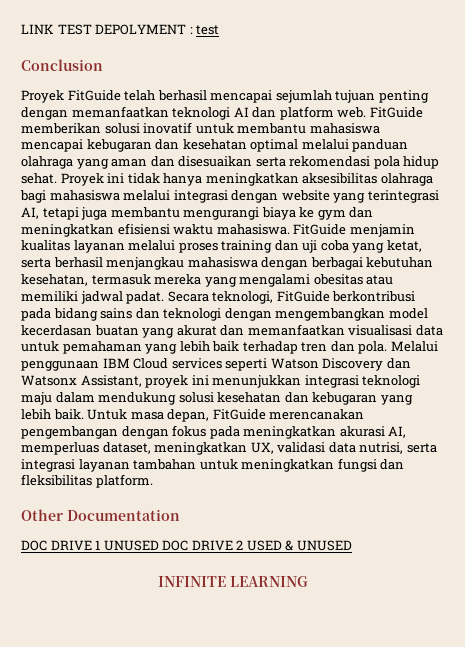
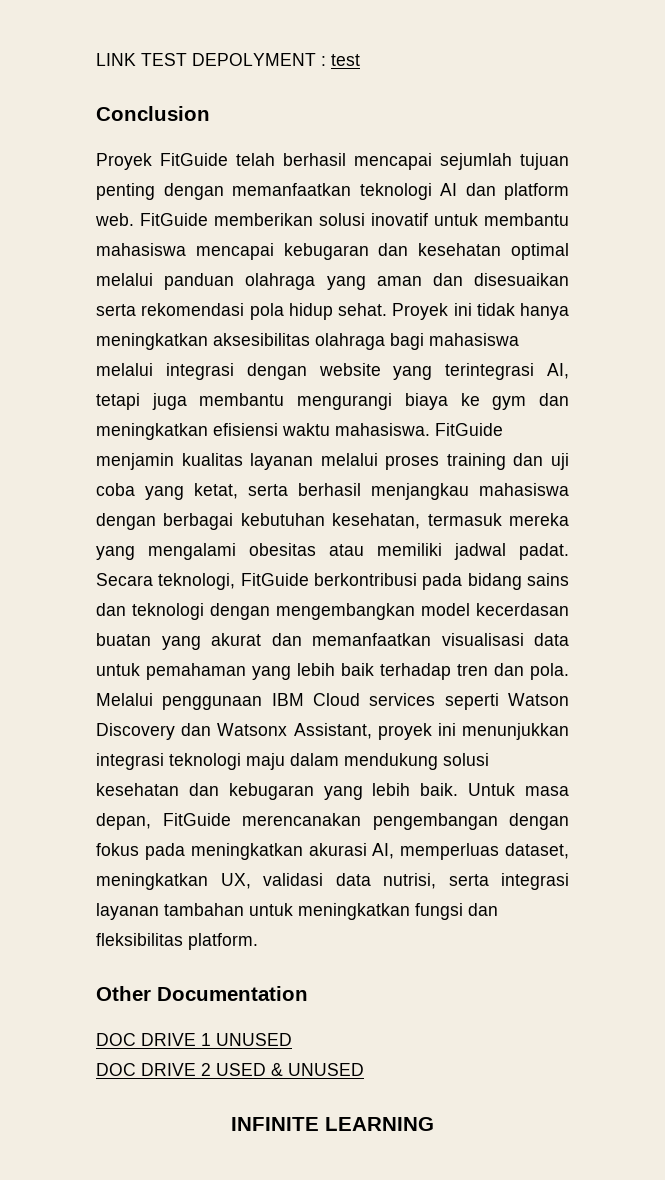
(159, 545) none -> (292, 1039) //

